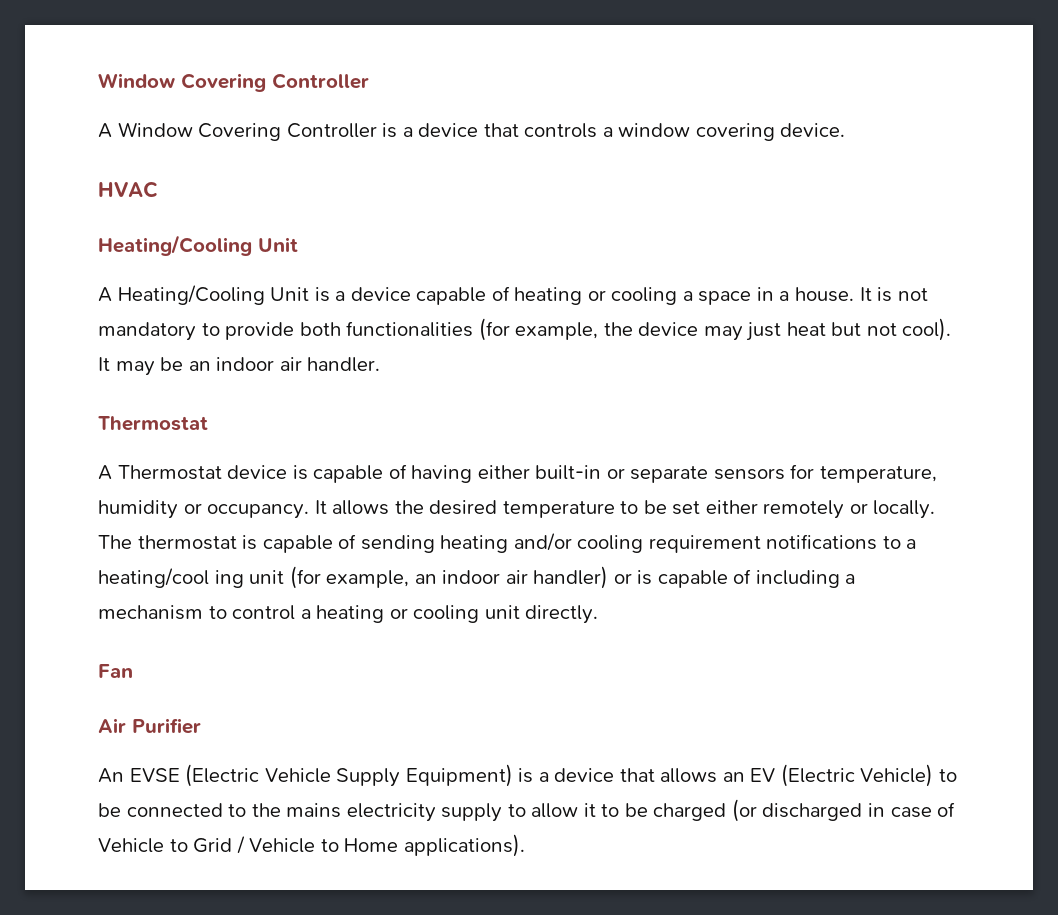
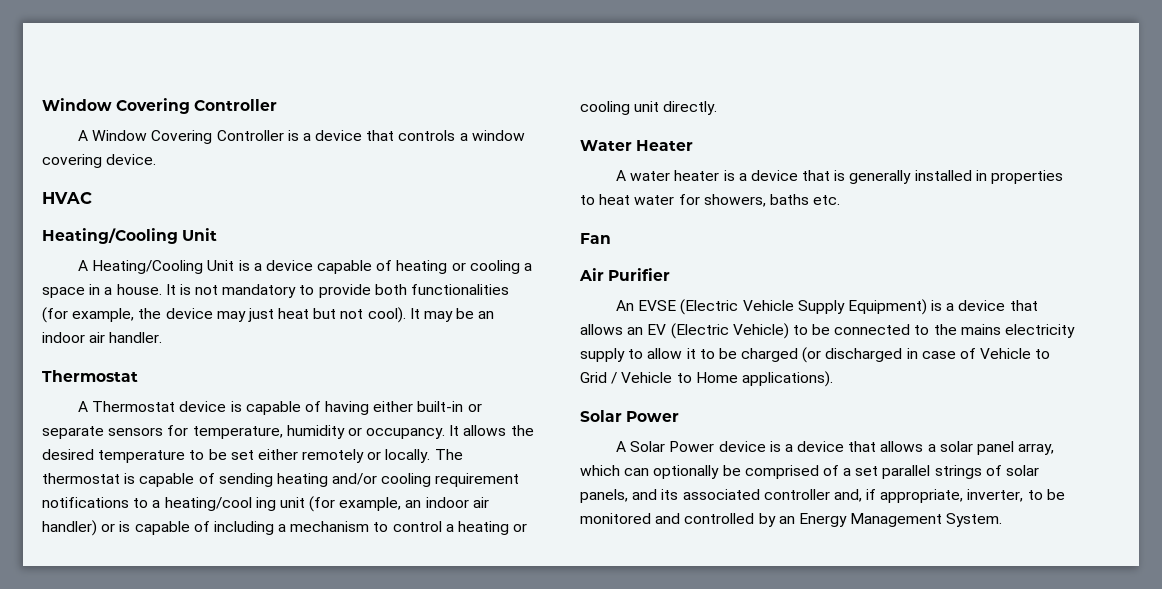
(599, 614) none -> [580,140,694,151] [615,170,1063,184] [580,194,841,207] // Water Heater // A water heater is a device that is generally installed in properties to heat water for showers, baths etc.
(525, 845) none -> [580,410,680,422] [615,441,1055,455] [580,465,1040,479] [580,489,1065,503] [580,513,1003,527] // Solar Power // A Solar Power device is a device that allows a solar panel array, which can optionally be comprised of a set parallel strings of solar panels, and its associated controller and, if appropriate, inverter, to be monitored and controlled by an Energy Management System.

